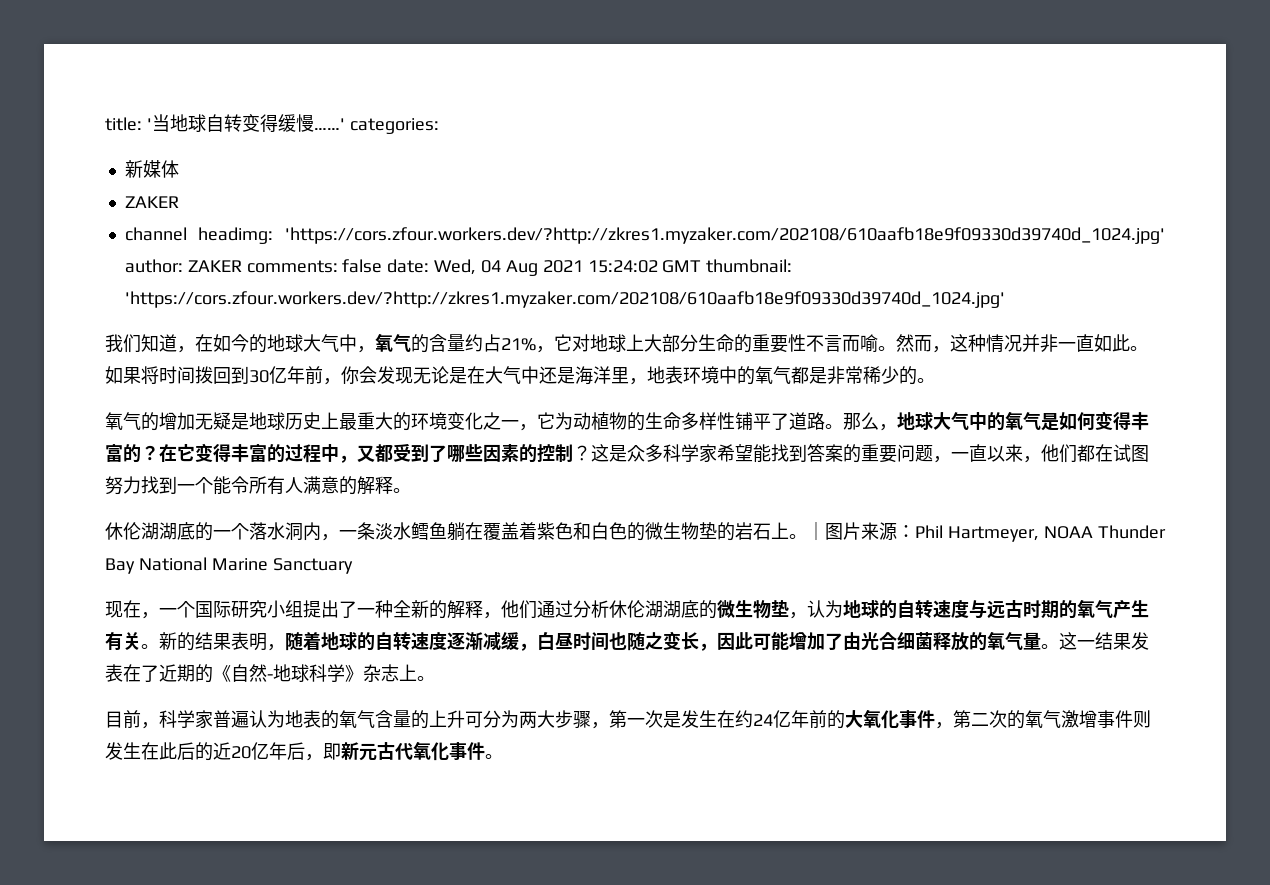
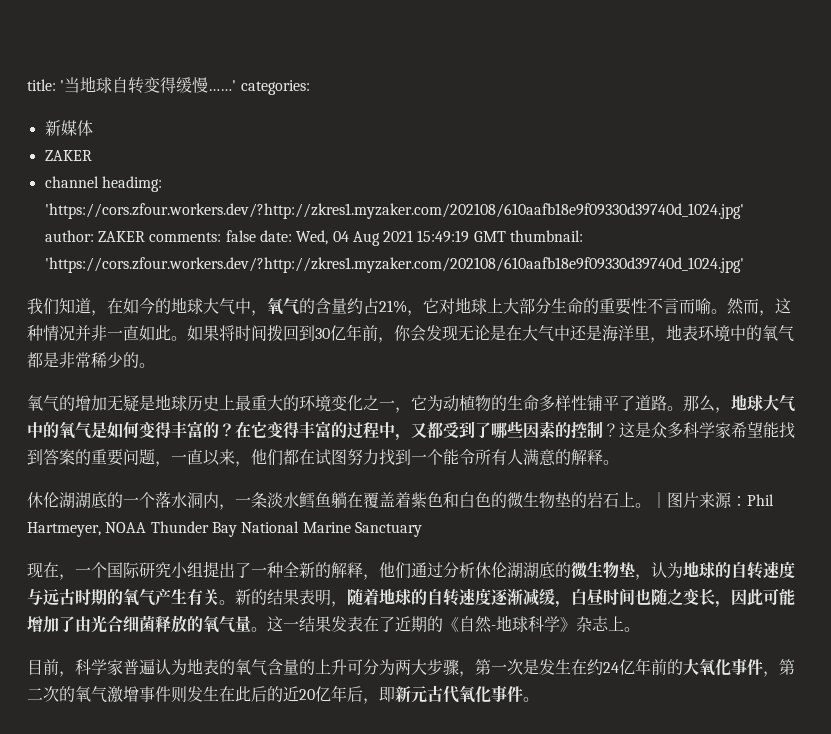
[587,260,658,273] 15:24:02 -> [417,230,470,243] 15:49:19

